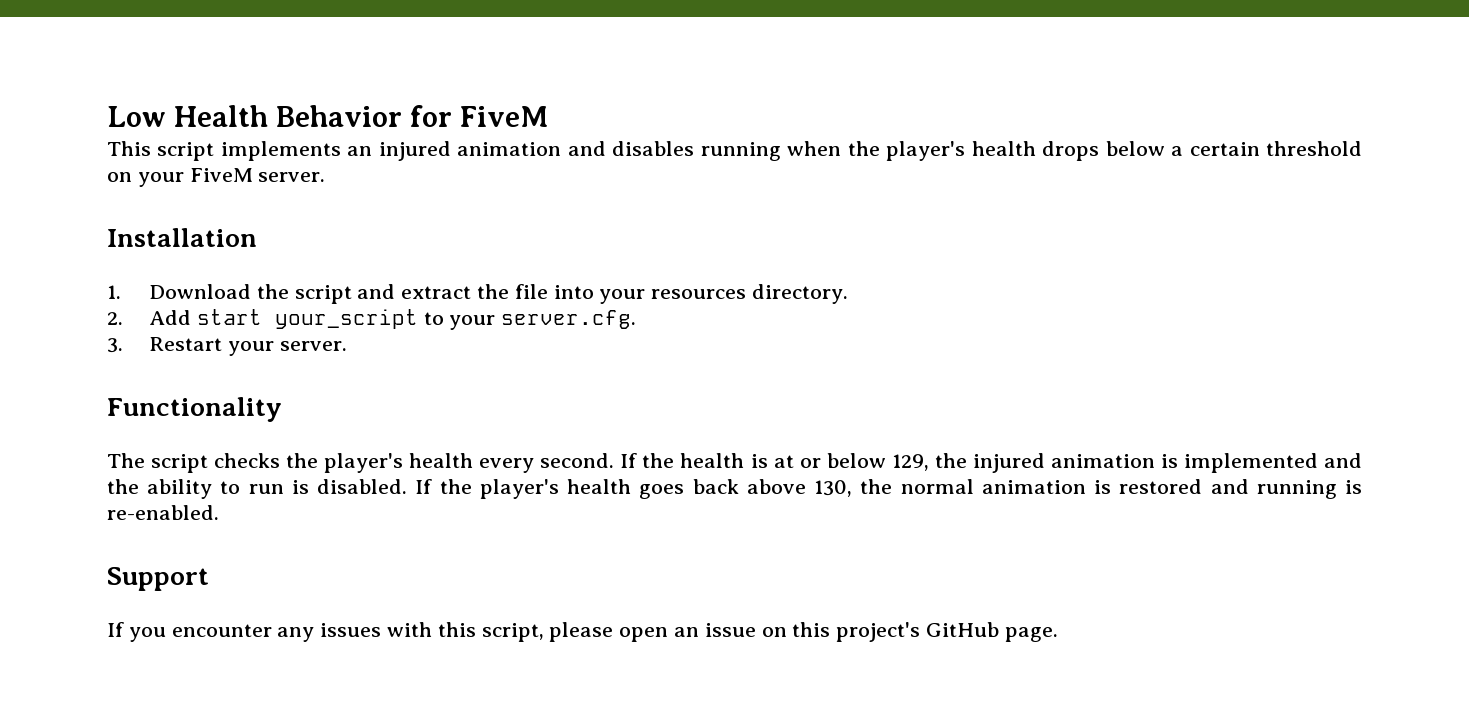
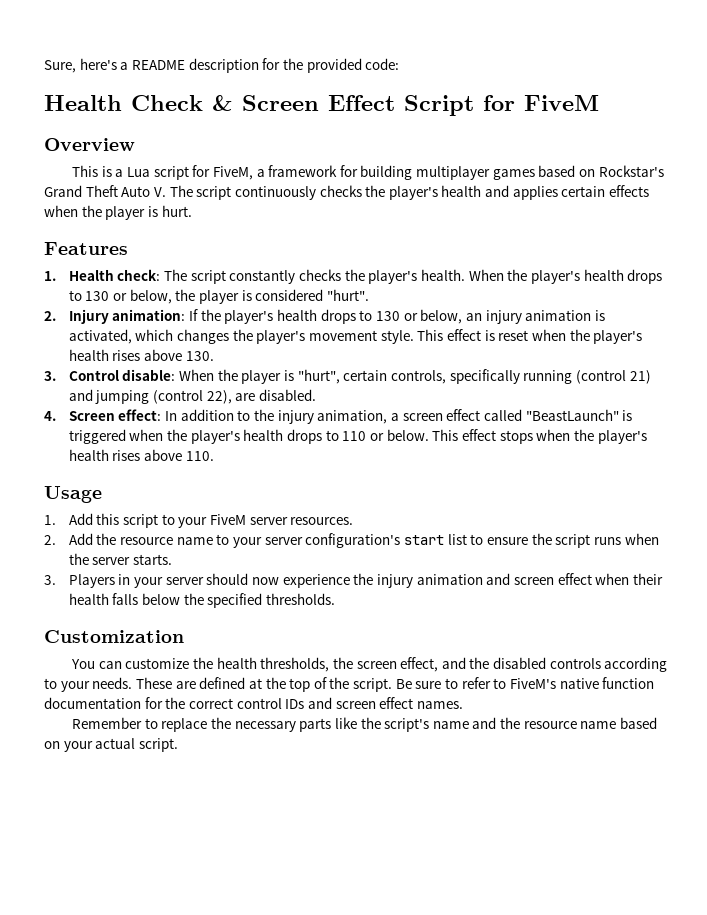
[107,105,403,127] Low Health Behavior -> [44,58,400,73] [44,95,474,116] Sure, here's a README description for the provided code: // Health Check & Screen Effect Script
[107,141,781,161] // This script implements an injured animation and disables running -> [44,138,135,151] [71,165,664,180] [44,185,650,200] [44,205,192,220] [44,242,128,255] [44,269,663,284] [68,289,369,304] [44,309,605,324] [68,329,643,344] [68,349,214,361] [44,369,651,384] [68,389,317,404] [44,409,633,424] [68,429,126,444] // Overview // This is a Lua script for FiveM, a framework for building multiplayer games based on Rockstar's Grand Theft Auto V. The script continuously checks the player's health and applies certain effects when the player is hurt. // Features // 1. Health check: The script constantly checks the player's health. When the player's health drops to 130 or below, the player is considered "hurt". // 2. Injury animation: If the player's health drops to 130 or below, an injury animation is activated, which changes the player's movement style. This effect is reset when the player's health rises above 130. // 3. Control disable: When the player is "hurt", certain controls, specifically running (control 21) and jumping (control 22), are disabled. // 4. Screen effect: In addition to the injury animation, a screen effect called "BeastLaunch" is triggered
[1105,141,1362,156] [107,168,326,187] [107,228,257,247] [107,284,849,304] [107,309,637,330] [107,337,347,356] [107,397,282,422] [107,453,1362,473] [107,479,1362,499] [107,505,219,520] [107,567,209,591] [107,622,1058,642] below a certain threshold on your FiveM server. // Installation // 1. Download the script and extract the file into your resources directory. // 2. Add start your_script to your server.cfg. // 3. Restart your server. // Functionality // The script checks the player's health every second. If the health is at or below 129, the injured animation is implemented and the ability to run is disabled. If the player's health goes back above 130, the normal animation is restored and running is re-enabled. // Support // If you encounter any issues with this script, please open an issue on this project's GitHub page. -> [325,429,647,444] [68,449,214,461] [44,486,102,503] [44,513,354,528] [44,533,659,548] [68,553,173,565] [44,573,663,588] [68,593,336,608] [44,630,184,643] [70,657,668,672] [44,677,655,692] [44,697,463,709] [71,717,658,732] [44,738,178,752] to 110 or below. This effect stops when the player's health rises above 110. // Usage // 1. Add this script to your FiveM server resources. // 2. Add the resource name to your server configuration's start list to ensure the script runs when the server starts. // 3. Players in your server should now experience the injury animation and screen effect when their health falls below the specified thresholds. // Customization // You can customize the health thresholds, the screen effect, and the disabled controls according to your needs. These are defined at the top of the script. Be sure to refer to FiveM's native function documentation for the correct control IDs and screen effect names. // Remember to replace the necessary parts like the script's name and the resource name based on your actual script.

